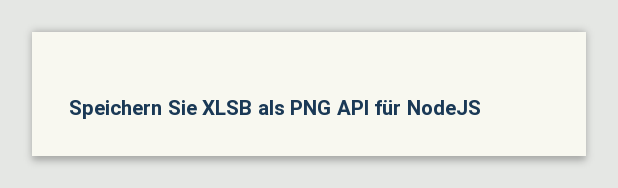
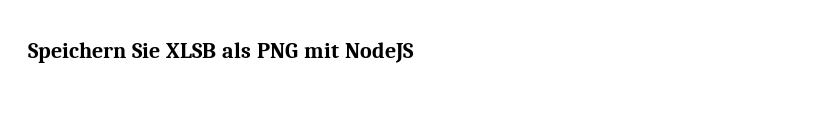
[336,100,402,115] API für -> [303,43,339,58] mit

